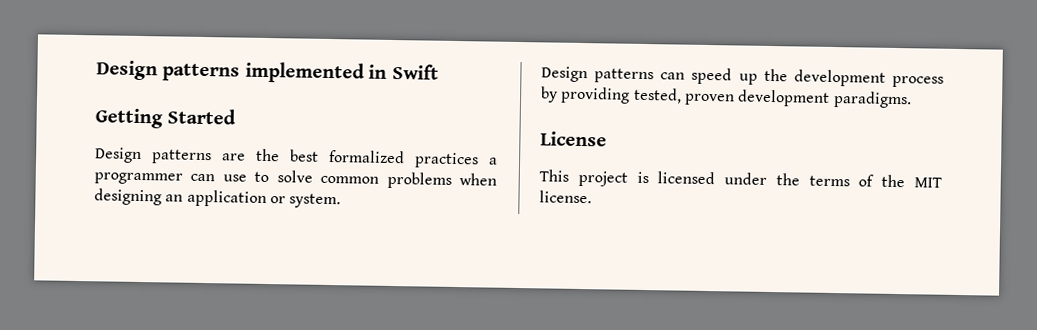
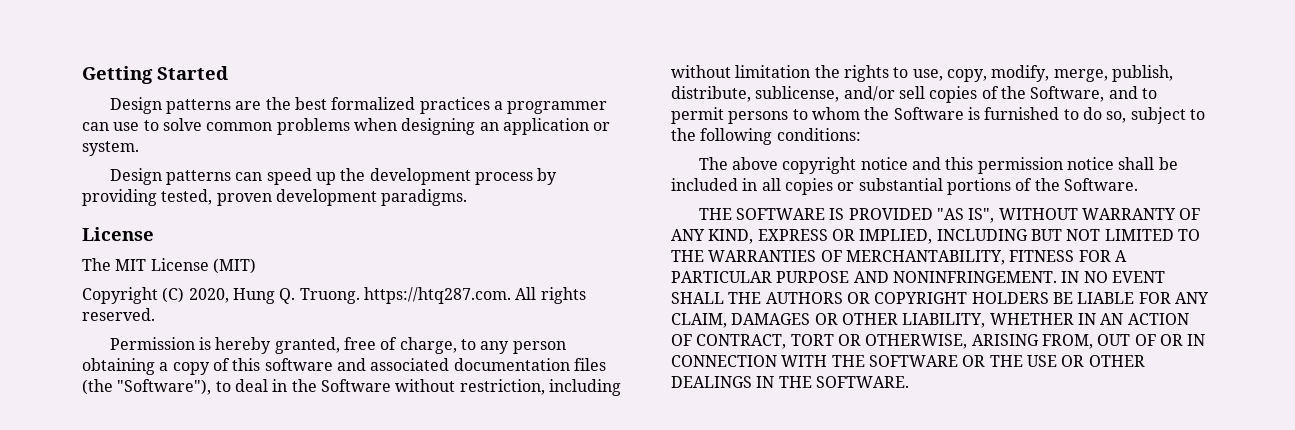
[96,60,439,84] Design patterns implemented in Swift // -> (82, 75) none
[539,169,942,188] [539,190,592,204] This project is licensed under the terms of the MIT license. -> [82,258,256,274] [82,287,586,304] [82,308,155,321] [109,337,566,354] [82,358,606,375] [82,379,621,396] [671,65,1173,82] [671,86,1157,103] [671,107,1205,124] [671,128,861,145] [698,157,1178,174] [671,178,1138,195] [698,208,1201,223] [671,229,1200,244] [671,250,1127,265] [671,271,1165,283] [671,292,1209,304] [671,313,1189,328] [671,334,1206,349] [671,355,1145,367] [671,376,909,388] The MIT License (MIT) // Copyright (C) 2020, Hung Q. Truong. https://htq287.com. All rights reserved. // Permission is hereby granted, free of charge, to any person obtaining a copy of this software and associated documentation files (the "Software"), to deal in the Software without restriction, including without limitation the rights to use, copy, modify, merge, publish, distribute, sublicense, and/or sell copies of the Software, and to permit persons to whom the Software is furnished to do so, subject to the following conditions: // The above copyright notice and this permission notice shall be included in all copies or substantial portions of the Software. // THE SOFTWARE IS PROVIDED "AS IS", WITHOUT WARRANTY OF ANY KIND, EXPRESS OR IMPLIED, INCLUDING BUT NOT LIMITED TO THE WARRANTIES OF MERCHANTABILITY, FITNESS FOR A PARTICULAR PURPOSE AND NONINFRINGEMENT. IN NO EVENT SHALL THE AUTHORS OR COPYRIGHT HOLDERS BE LIABLE FOR ANY CLAIM, DAMAGES OR OTHER LIABILITY, WHETHER IN AN ACTION OF CONTRACT, TORT OR OTHERWISE, ARISING FROM, OUT OF OR IN CONNECTION WITH THE SOFTWARE OR THE USE OR OTHER DEALINGS IN THE SOFTWARE.

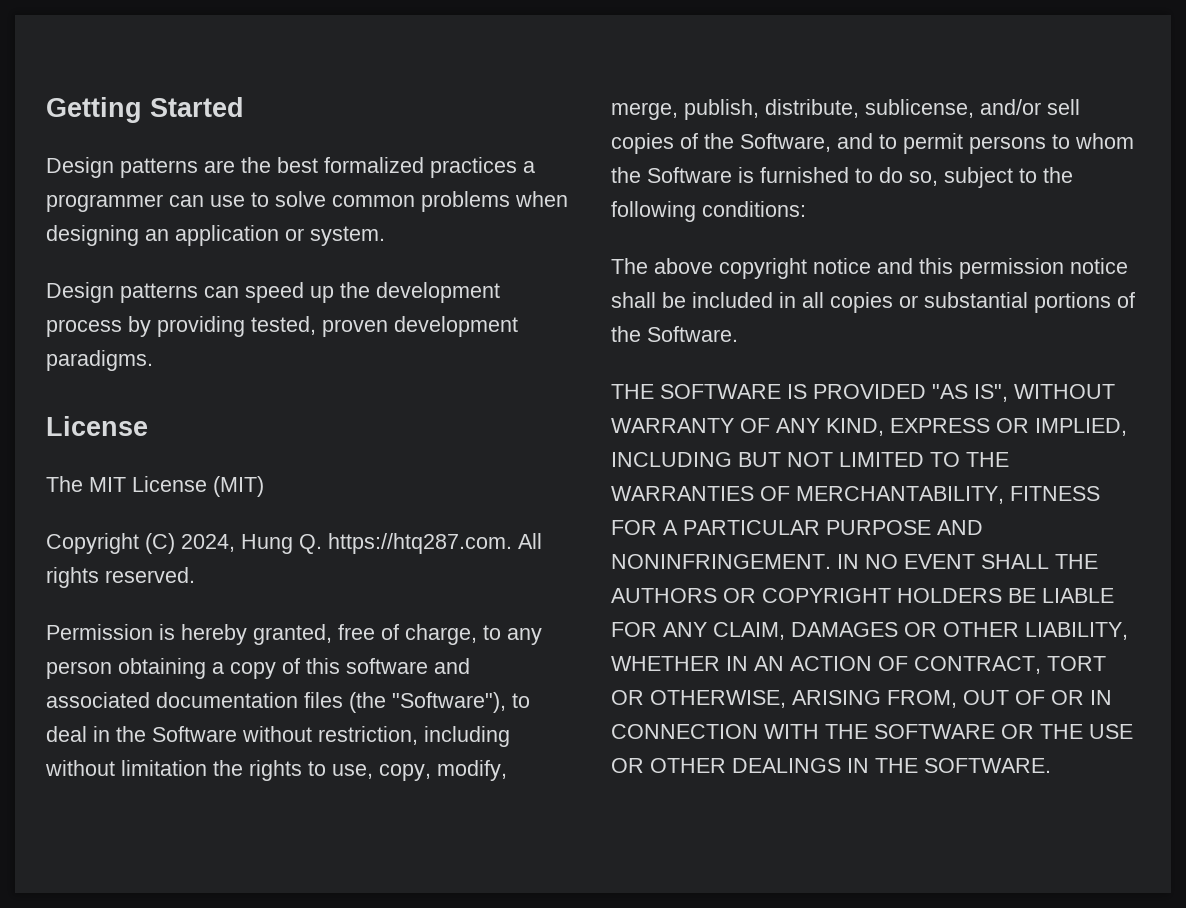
[188,288,229,303] 2020, -> [181,534,235,552] 2024,
[299,288,360,304] Truong. -> (322, 544) none

